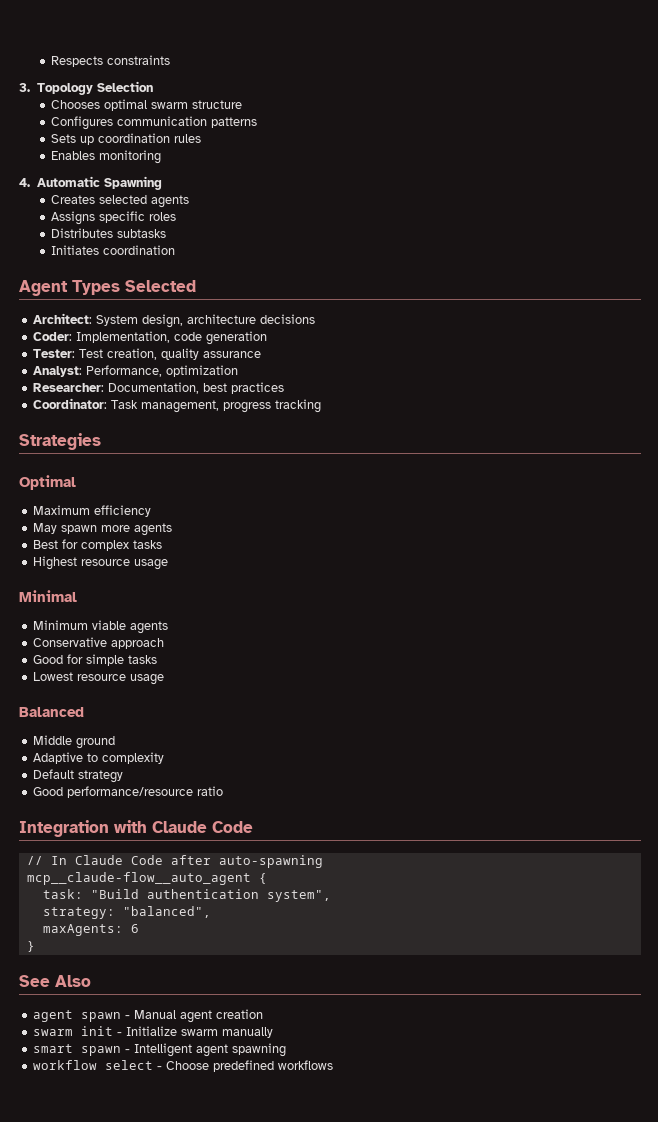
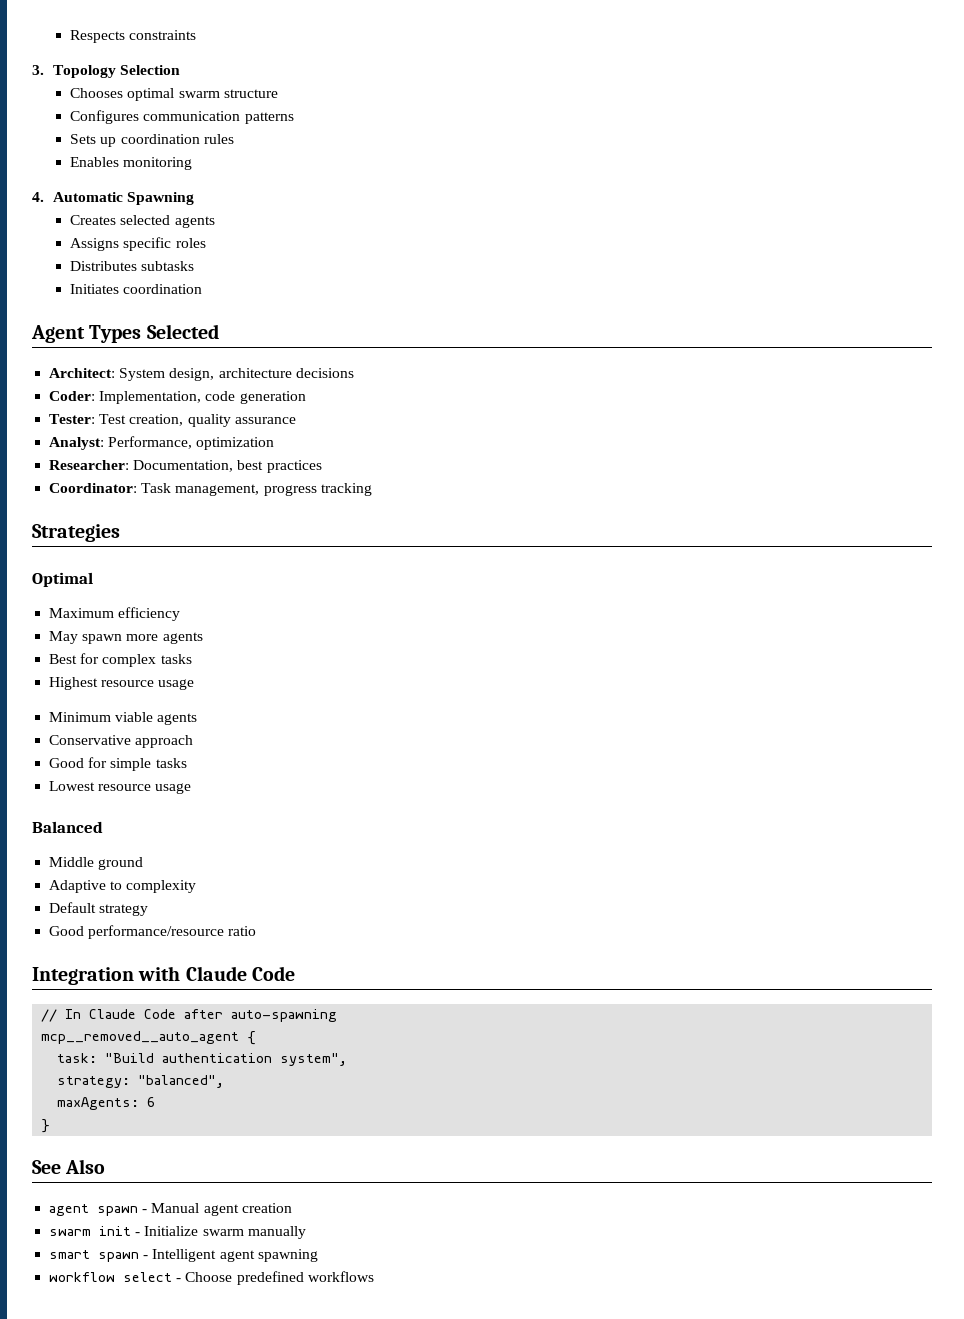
[19,590,77,602] // Minimal -> (195, 684) none
[26,872,251,885] mcp__claude-flow__auto_agent -> [41,1031,240,1044] mcp__removed__auto_agent

